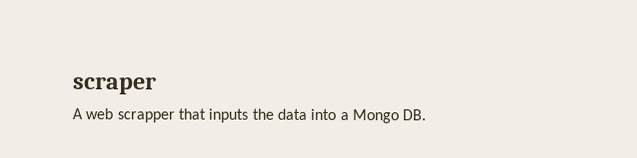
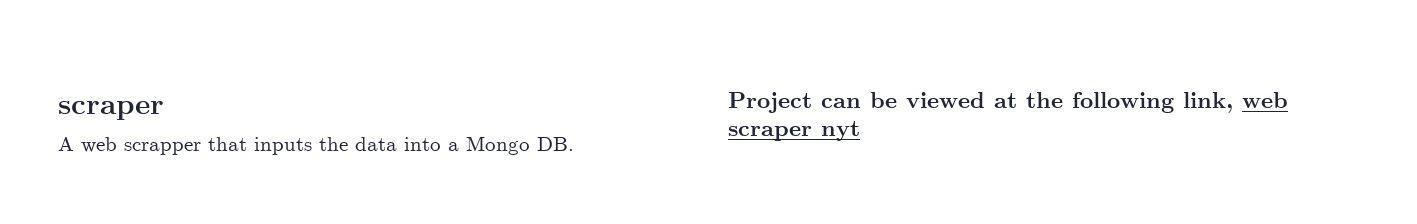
(427, 115) none -> [728,92,1288,113] [728,121,860,141] // Project can be viewed at the following link, web scraper nyt

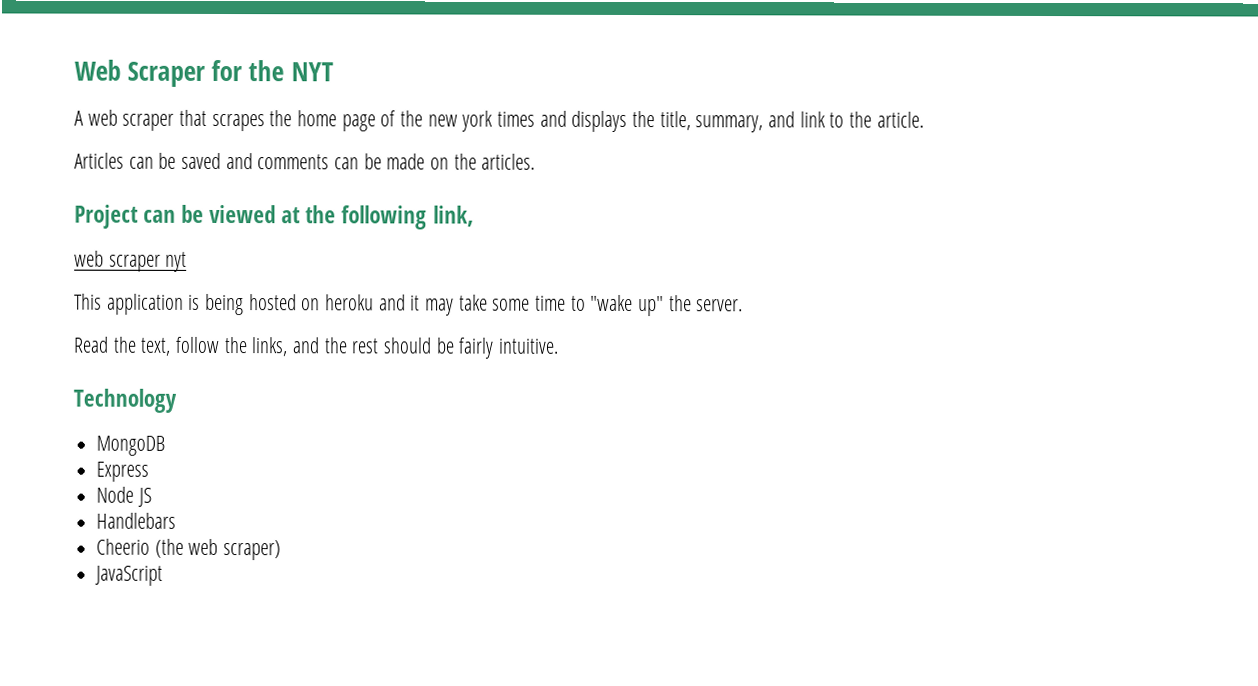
[58,101,164,120] [58,136,574,155] scraper // A web scrapper that inputs the data into a Mongo DB. -> [74,59,334,87] [74,109,924,133] [74,152,536,170] Web Scraper for the NYT // A web scraper that scrapes the home page of the new york times and displays the title, summary, and link to the article. // Articles can be saved and comments can be made on the articles.
(1233, 102) none -> (474, 216) //
(860, 131) none -> [74,293,744,317] [73,336,560,359] [73,388,177,413] [96,435,166,456] [96,461,150,482] [96,486,152,507] [96,512,177,529] [96,538,282,561] [95,565,164,586] // This application is being hosted on heroku and it may take some time to "wake up" the server. // Read the text, follow the links, and the rest should be fairly intuitive. // Technology // MongoDB // Express // Node JS // Handlebars // Cheerio (the web scraper) // JavaScript

